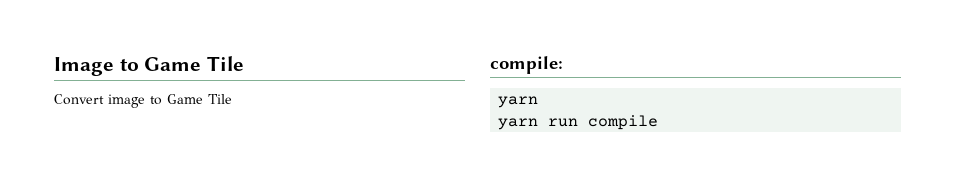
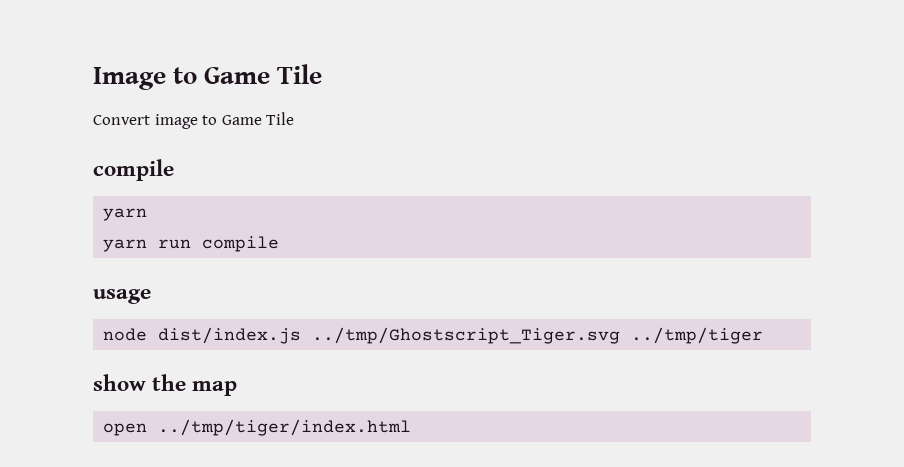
[490,56,563,74] compile: -> [93,159,174,181] compile
(659, 122) none -> [93,289,151,304] [103,327,764,344] [93,374,238,396] [103,419,412,436] // usage // node dist/index.js ../tmp/Ghostscript_Tiger.svg ../tmp/tiger // show the map // open ../tmp/tiger/index.html

